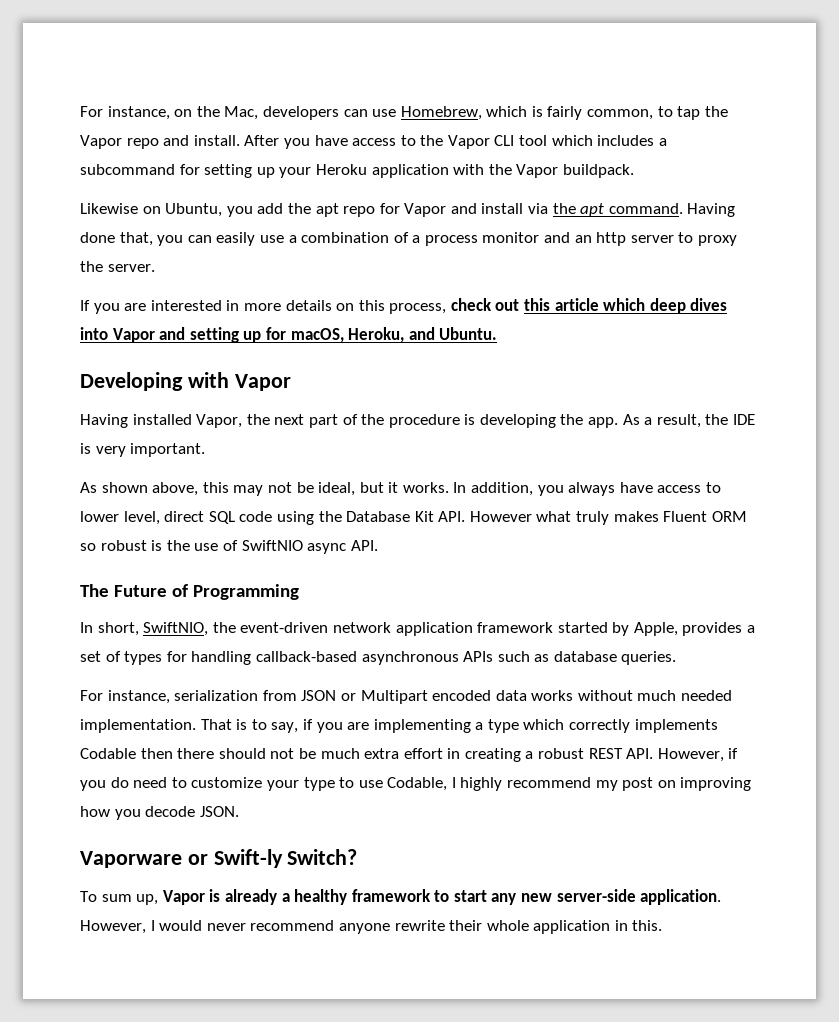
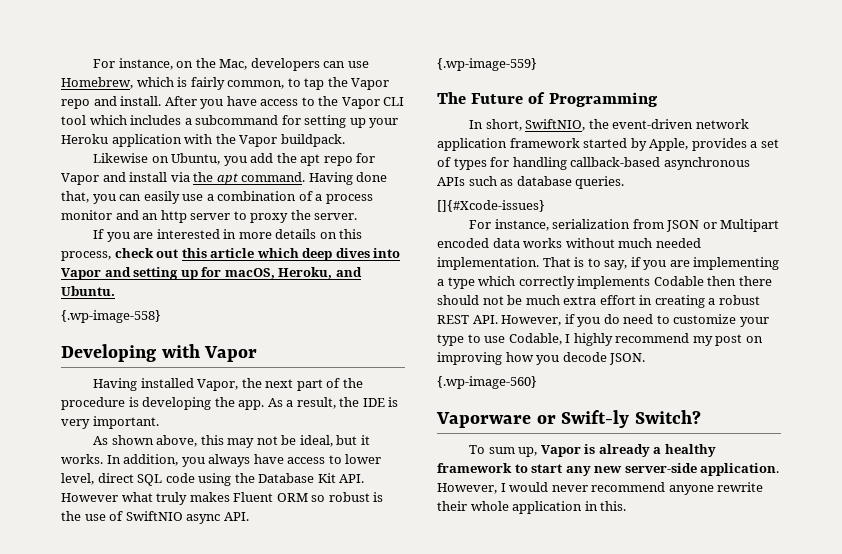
(498, 333) none -> [61,310,161,323] // {.wp-image-558}
(378, 545) none -> [437,58,537,71] // {.wp-image-559}
(677, 658) none -> [437,200,545,212] // []{#Xcode-issues}
(239, 811) none -> [437,376,537,389] // {.wp-image-560}

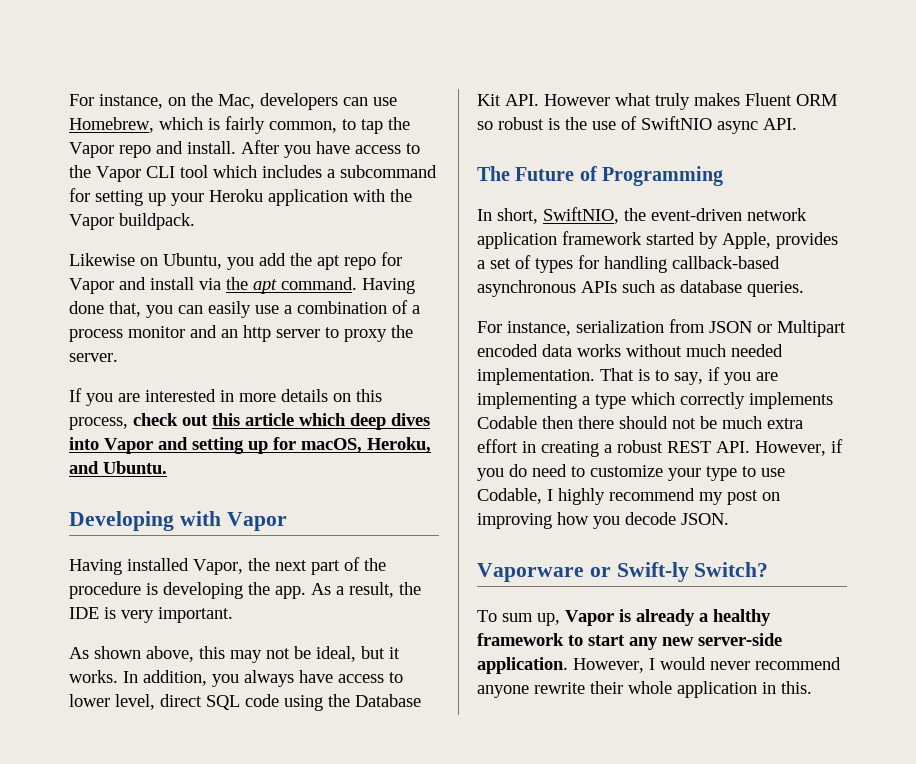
[61,310,161,323] // {.wp-image-558} -> (167, 467) none
[437,58,537,71] // {.wp-image-559} -> (797, 124) none
[437,200,545,212] // []{#Xcode-issues} -> (804, 289) none
[437,376,537,389] // {.wp-image-560} -> (729, 519) none

